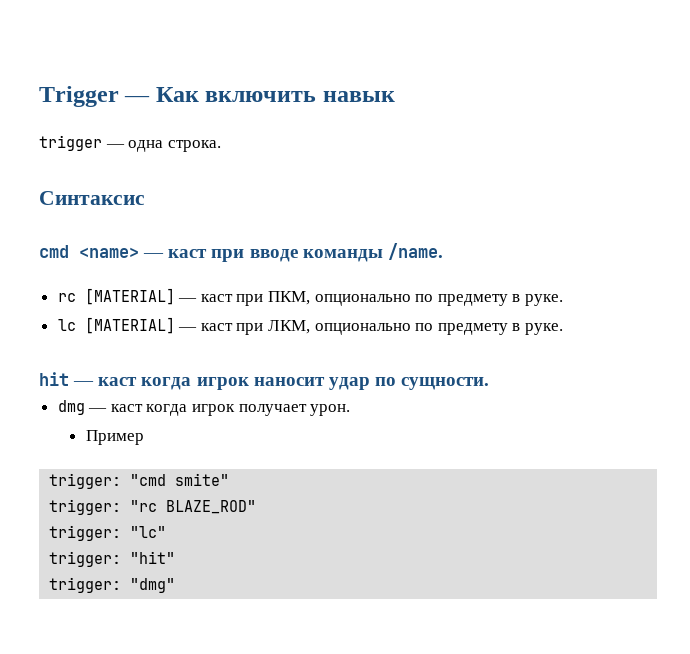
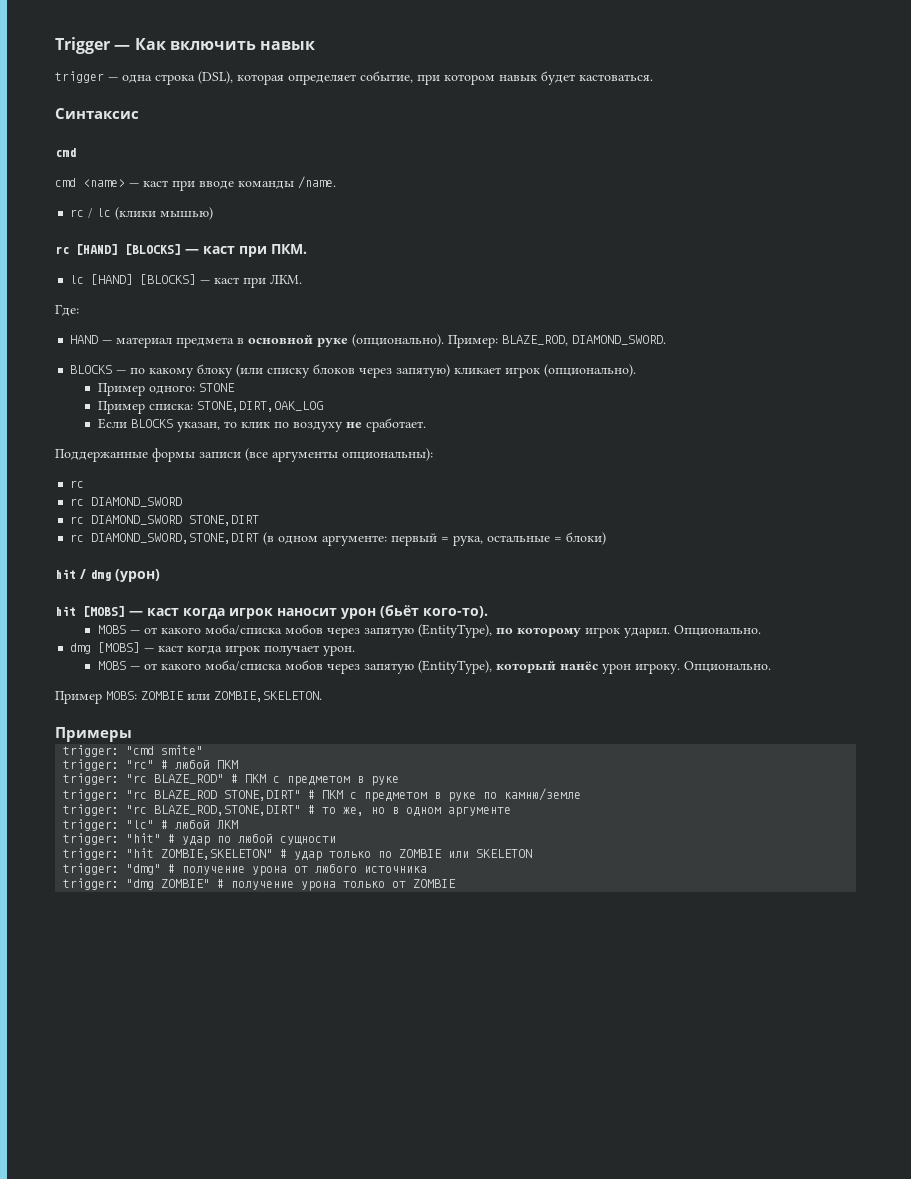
[167,140,221,152] строка. -> [155,71,653,85] строка (DSL), которая определяет событие, при котором навык будет кастоваться.
(69, 251) none -> [55,178,76,187] // cmd
[84,288,564,306] [57,317,564,335] [39,372,69,386] [MATERIAL] — каст при ПКМ, опционально по предмету в руке. // lc [MATERIAL] — каст при ЛКМ, опционально по предмету в руке. // hit -> [88,207,214,220] [55,244,307,257] [70,274,303,288] [55,305,79,316] [70,334,667,348] [70,364,637,378] [97,383,235,396] [97,401,323,414] [97,418,426,432] [55,448,433,462] [70,480,85,488] [70,497,183,507] [70,515,260,526] [70,532,607,546] [55,569,160,582] [55,606,125,617] / lc (клики мышью) // rc [HAND] [BLOCKS] — каст при ПКМ. // lc [HAND] [BLOCKS] — каст при ЛКМ. // Где: // HAND — материал предмета в основной руке (опционально). Пример: BLAZE_ROD, DIAMOND_SWORD. // BLOCKS — по какому блоку (или списку блоков через запятую) кликает игрок (опционально). // Пример одного: STONE // Пример списка: STONE,DIRT,OAK_LOG // Если BLOCKS указан, то клик по воздуху не сработает. // Поддержанные формы записи (все аргументы опциональны): // rc // rc DIAMOND_SWORD // rc DIAMOND_SWORD STONE,DIRT // rc DIAMOND_SWORD,STONE,DIRT (в одном аргументе: первый = рука, остальные = блоки) // hit / dmg (урон) // hit [MOBS]
[328,377,490,390] [57,400,85,415] удар по сущности. // dmg -> [341,605,488,619] [97,624,761,638] [70,642,141,654] урон (бьёт кого-то). // MOBS — от какого моба/списка мобов через запятую (EntityType), по которому игрок ударил. Опционально. // dmg [MOBS]
[85,430,144,445] [49,473,230,489] [49,499,257,515] Пример // trigger: "cmd smite" // trigger: "rc BLAZE_ROD" -> [97,660,771,674] [55,691,322,704] [55,727,132,742] [63,745,204,757] [63,759,239,771] [63,773,400,786] [63,788,582,802] [63,804,512,817] MOBS — от какого моба/списка мобов через запятую (EntityType), который нанёс урон игроку. Опционально. // Пример MOBS: ZOMBIE или ZOMBIE,SKELETON. // Примеры // trigger: "cmd smite" // trigger: "rc" # любой ПКМ // trigger: "rc BLAZE_ROD" # ПКМ с предметом в руке // trigger: "rc BLAZE_ROD STONE,DIRT" # ПКМ с предметом в руке по камню/земле // trigger: "rc BLAZE_ROD,STONE,DIRT" # то же, но в одном аргументе
(167, 532) none -> [161,819,239,829] # любой ЛКМ
[49,577,176,593] // trigger: "dmg" -> [168,833,337,846] [63,848,533,861] [63,863,428,876] [63,878,457,891] # удар по любой сущности // trigger: "hit ZOMBIE,SKELETON" # удар только по ZOMBIE или SKELETON // trigger: "dmg" # получение урона от любого источника // trigger: "dmg ZOMBIE" # получение урона только от ZOMBIE

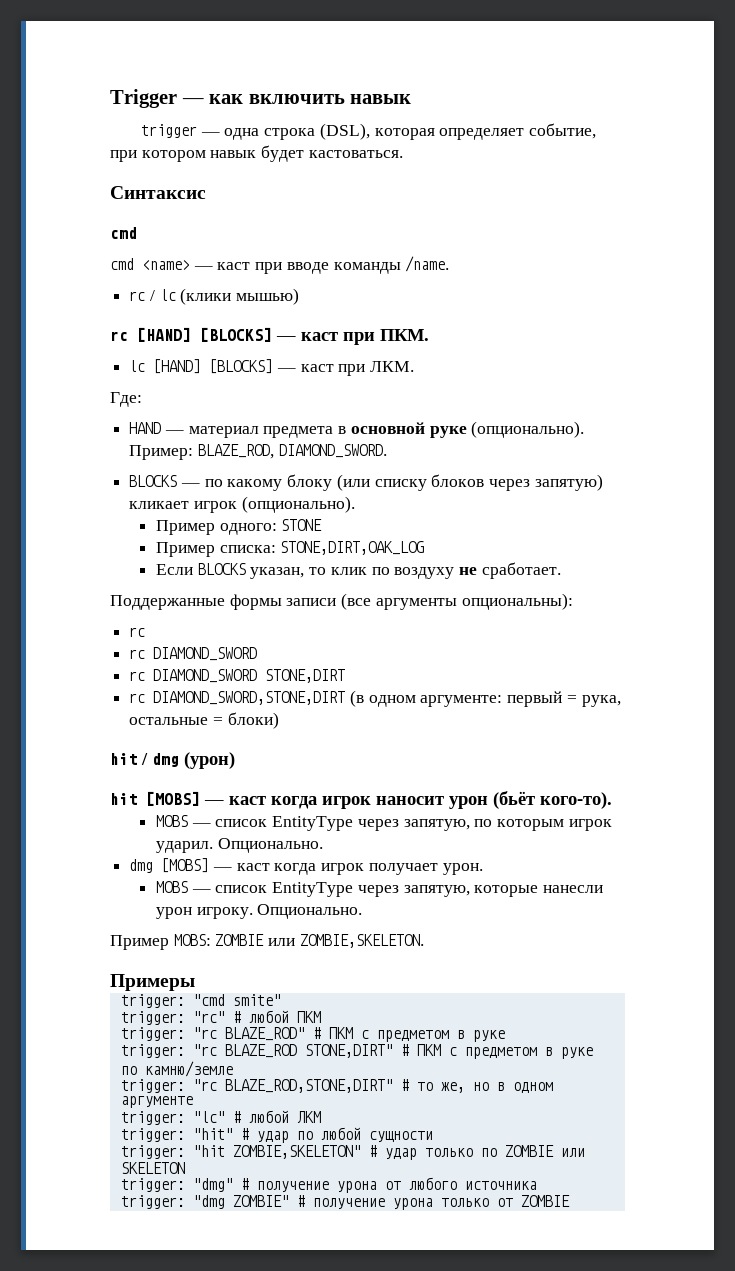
[134,38,166,50] Как -> [209,94,244,104] как
[143,624,581,638] от какого моба/списка мобов через запятую (EntityType), по которому -> [215,816,565,831] список EntityType через запятую, по которым
[143,660,598,674] от какого моба/списка мобов через запятую (EntityType), который нанёс -> [215,882,604,897] список EntityType через запятую, которые нанесли

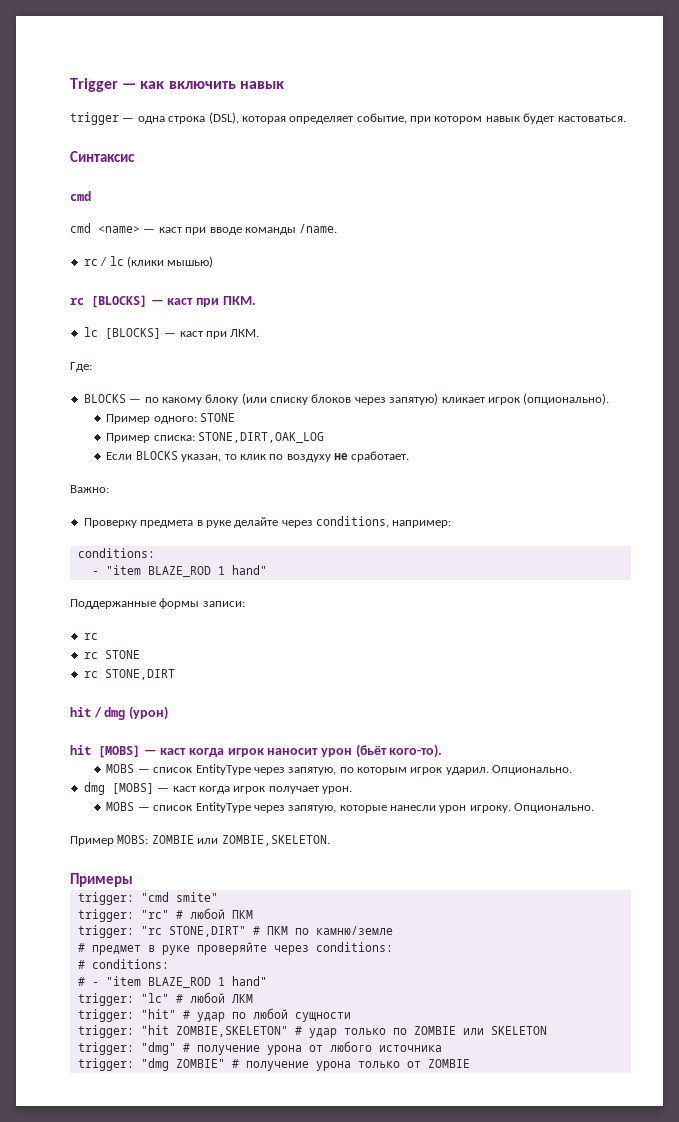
[137,327,191,342] [HAND] -> (84, 301) none
[153,359,202,374] [HAND] -> (98, 332) none
[129,421,585,438] [129,444,387,460] // HAND — материал предмета в основной руке (опционально). Пример: BLAZE_ROD, DIAMOND_SWORD. -> (92, 367) none
[110,593,573,610] Поддержанные формы записи (все аргументы опциональны): -> [70,485,109,493] [83,516,452,528] [77,548,155,558] [91,565,267,577] [70,598,245,609] Важно: // Проверку предмета в руке делайте через conditions, например: // conditions: // - "item BLAZE_ROD 1 hand" // Поддержанные формы записи:
[153,647,258,661] [129,669,258,683] DIAMOND_SWORD // rc DIAMOND_SWORD -> [104,650,140,659] [83,671,98,678] STONE // rc
[129,690,621,707] [129,712,279,729] // rc DIAMOND_SWORD,STONE,DIRT (в одном аргументе: первый = рука, остальные = блоки) -> (175, 674) none
[224,1027,505,1042] [120,1044,593,1059] [120,1061,233,1077] [120,1079,553,1093] [120,1096,193,1108] BLAZE_ROD" # ПКМ с предметом в руке // trigger: "rc BLAZE_ROD STONE,DIRT" # ПКМ с предметом в руке по камню/земле // trigger: "rc BLAZE_ROD,STONE,DIRT" # то же, но в одном аргументе -> [168,926,393,937] [77,942,393,955] [77,959,169,969] [77,976,267,988] STONE,DIRT" # ПКМ по камню/земле // # предмет в руке проверяйте через conditions: // # conditions: // # - "item BLAZE_ROD 1 hand"

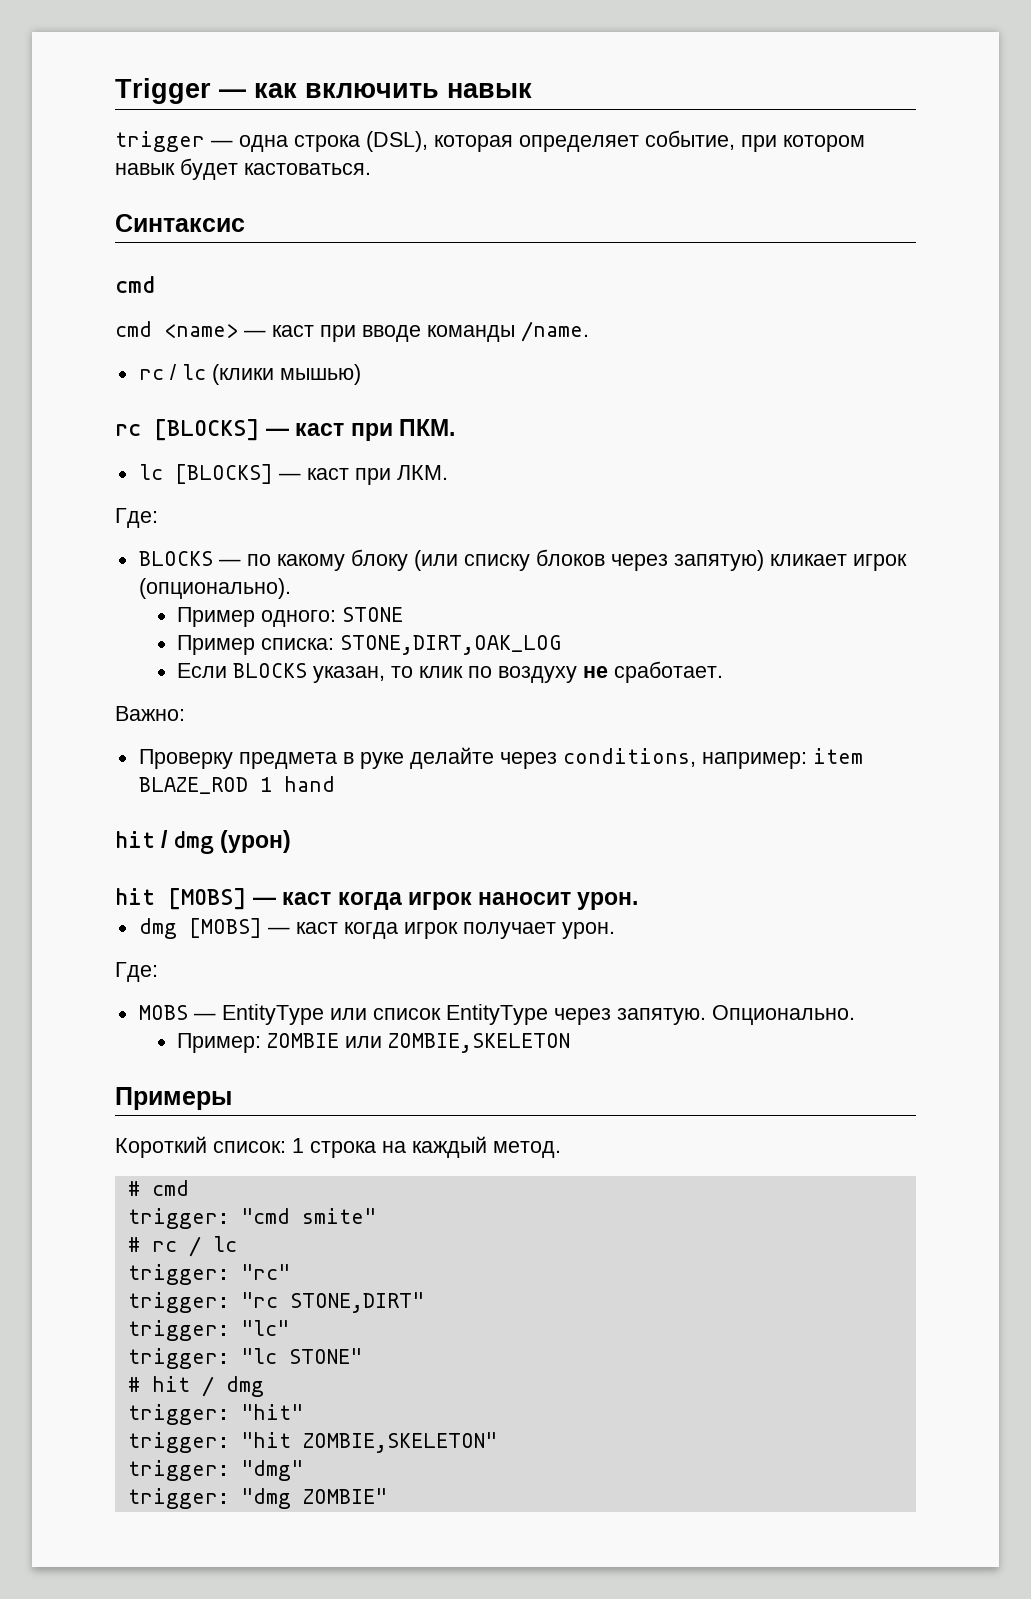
[77,548,155,558] [91,565,267,577] [70,598,245,609] [83,633,98,640] [83,650,140,659] [83,669,175,680] // conditions: // - "item BLAZE_ROD 1 hand" // Поддержанные формы записи: // rc // rc STONE // rc STONE,DIRT -> [812,748,863,764] [138,776,335,794] item BLAZE_ROD 1 hand
[320,744,443,758] [106,764,573,775] урон (бьёт кого-то). // MOBS — список EntityType через запятую, по которым игрок ударил. Опционально. -> [577,892,639,910] урон.
[106,802,595,813] [70,835,330,846] // MOBS — список EntityType через запятую, которые нанесли урон игроку. Опционально. // Пример MOBS: ZOMBIE или ZOMBIE,SKELETON. -> [115,962,158,982] [138,1004,855,1025] [177,1033,571,1053] // Где: // MOBS — EntityType или список EntityType через запятую. Опционально. // Пример: ZOMBIE или ZOMBIE,SKELETON
(133, 880) none -> [115,1136,561,1158] [127,1180,189,1196] // Короткий список: 1 строка на каждый метод. // # cmd
(218, 897) none -> [127,1236,237,1257] // # rc / lc
[175,908,253,919] # любой ПКМ -> (290, 1272) none
[252,926,393,935] [77,942,393,955] [77,959,169,969] [77,976,267,988] [77,992,253,1006] [77,1008,351,1022] [77,1025,547,1038] [77,1041,442,1055] [77,1058,470,1071] # ПКМ по камню/земле // # предмет в руке проверяйте через conditions: // # conditions: // # - "item BLAZE_ROD 1 hand" // trigger: "lc" # любой ЛКМ // trigger: "hit" # удар по любой сущности // trigger: "hit ZOMBIE,SKELETON" # удар только по ZOMBIE или SKELETON // trigger: "dmg" # получение урона от любого источника // trigger: "dmg ZOMBIE" # получение урона только от ZOMBIE -> [127,1320,289,1341] [127,1348,362,1369] [127,1376,264,1397] [127,1404,303,1425] [127,1432,497,1453] [127,1460,303,1481] [127,1488,387,1509] // trigger: "lc" // trigger: "lc STONE" // # hit / dmg // trigger: "hit" // trigger: "hit ZOMBIE,SKELETON" // trigger: "dmg" // trigger: "dmg ZOMBIE"

